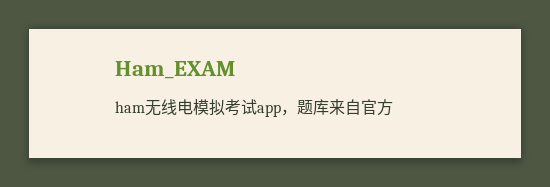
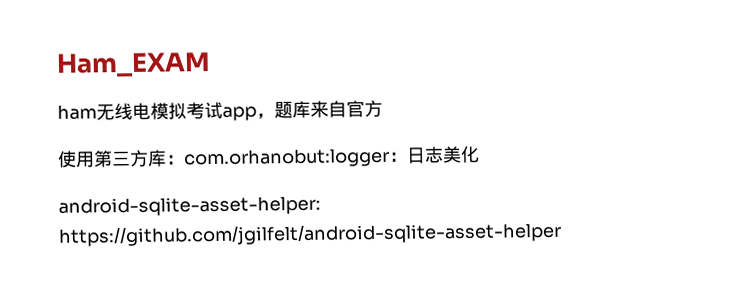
(393, 107) none -> [57,145,480,169] [58,195,321,217] [58,221,562,247] // 使用第三方库：com.orhanobut:logger：日志美化 // android-sqlite-asset-helper: https://github.com/jgilfelt/android-sqlite-asset-helper

